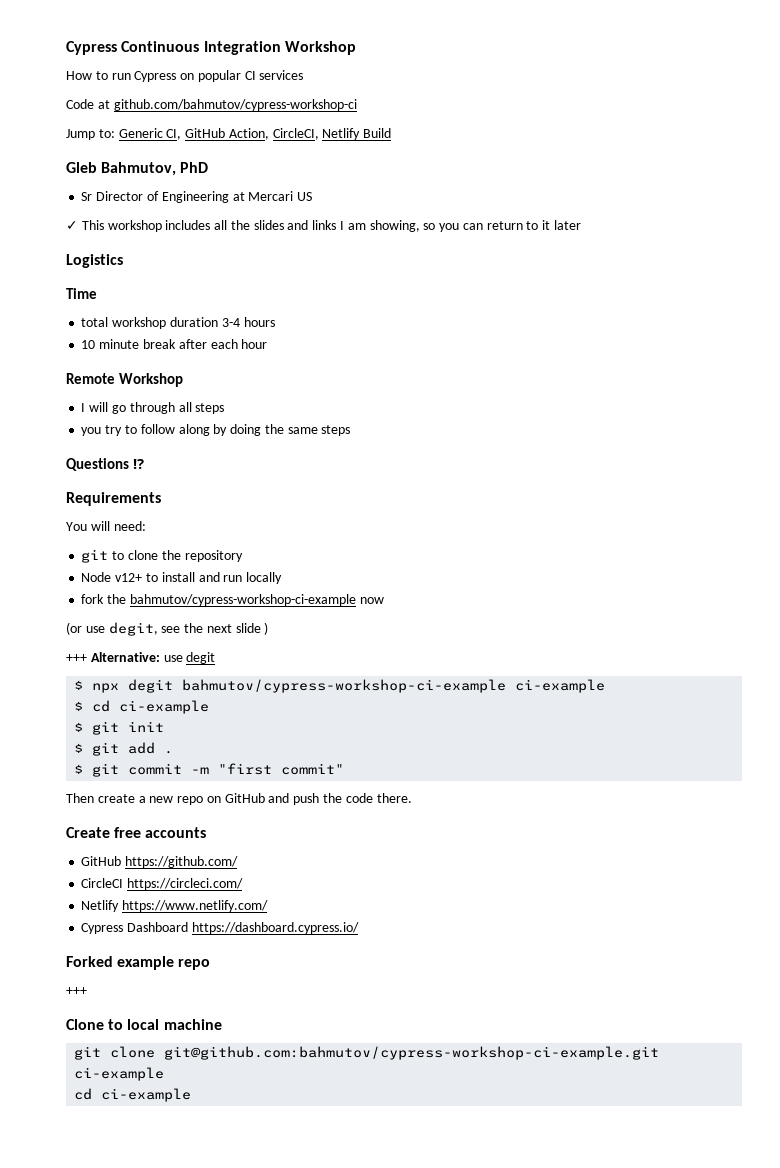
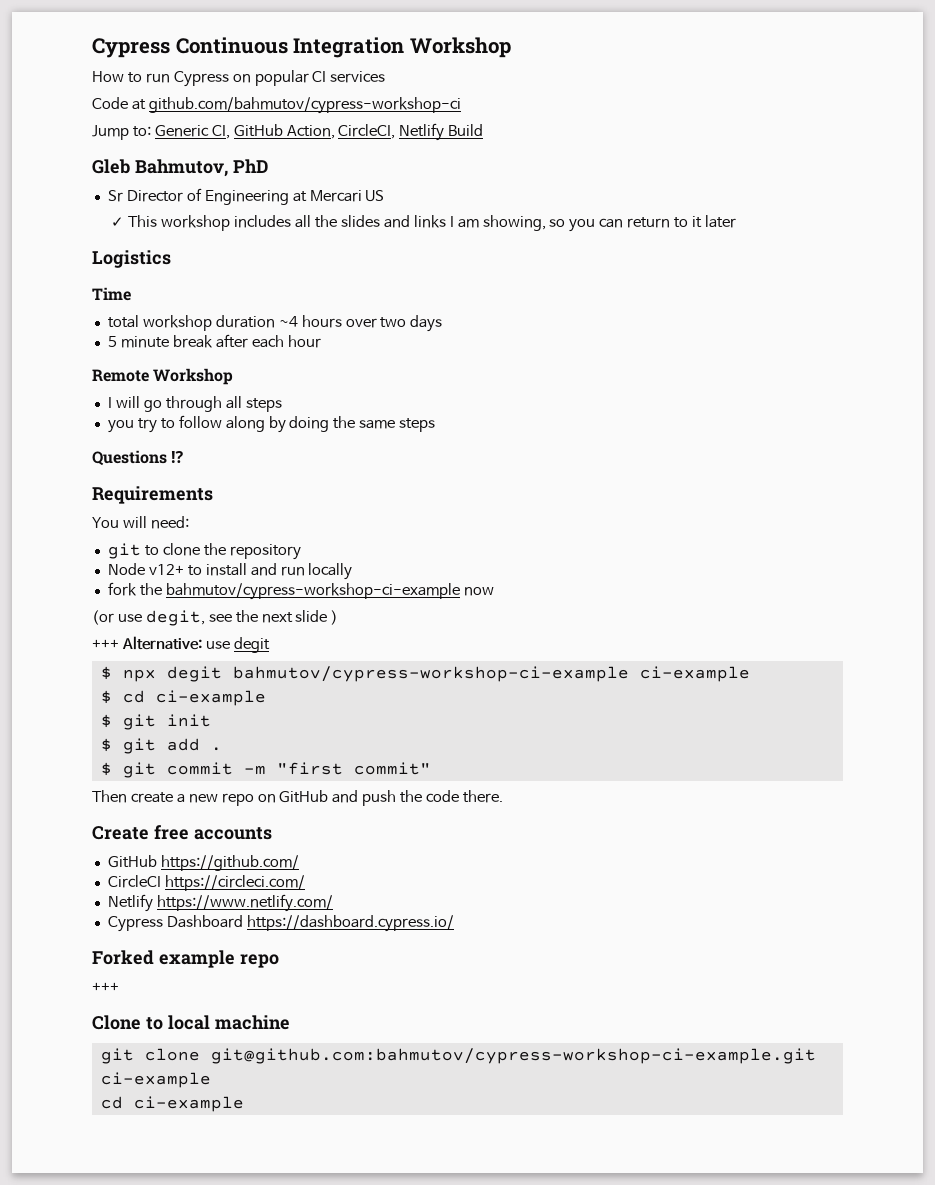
[221,318,240,327] 3-4 -> [278,316,298,327] ~4
[81,340,96,349] // 10 -> [345,315,443,332] [107,336,117,347] over two days // 5

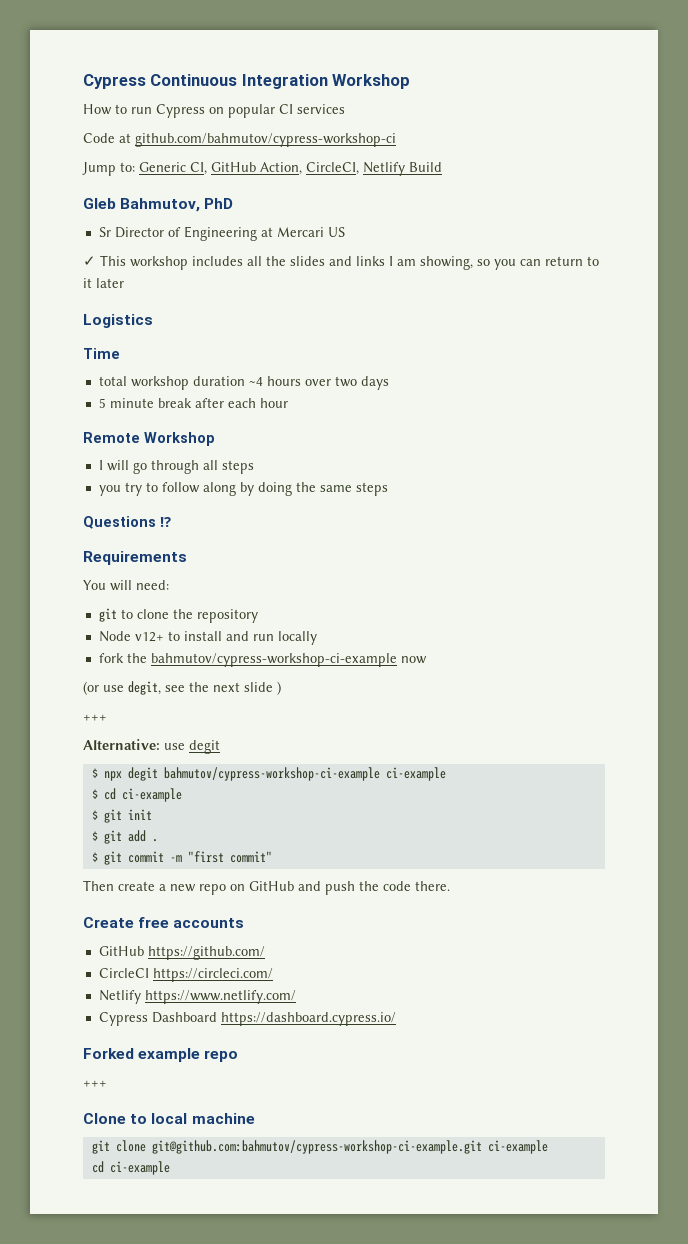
(119, 644) none -> (107, 717) //

